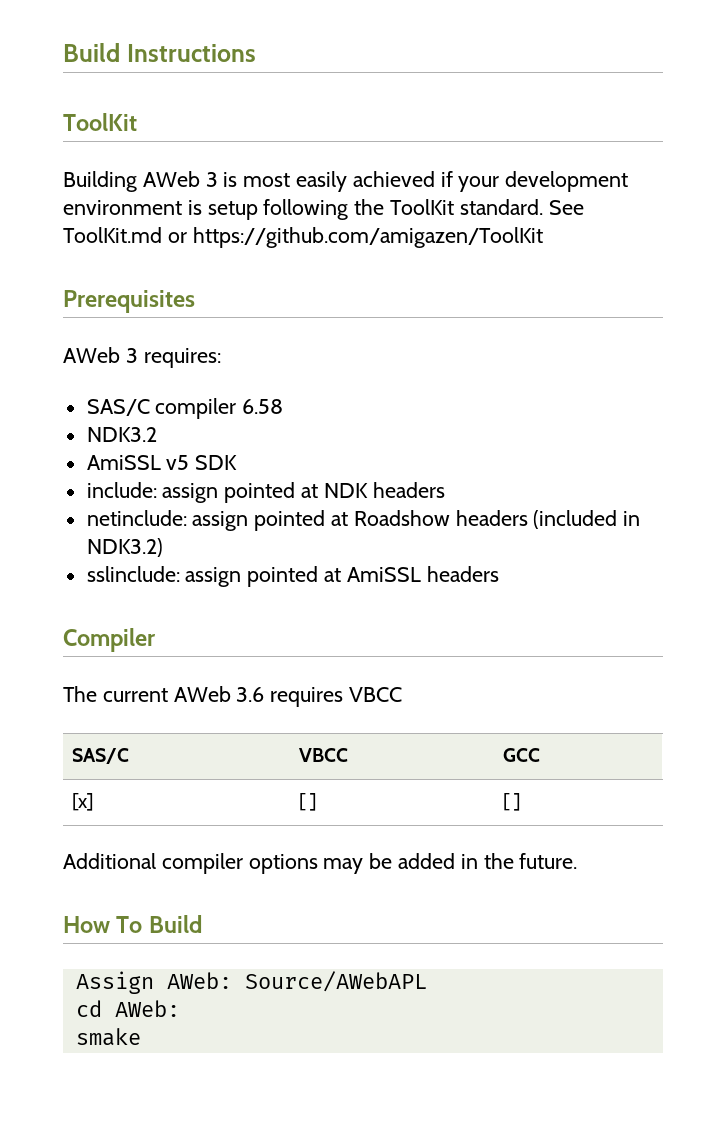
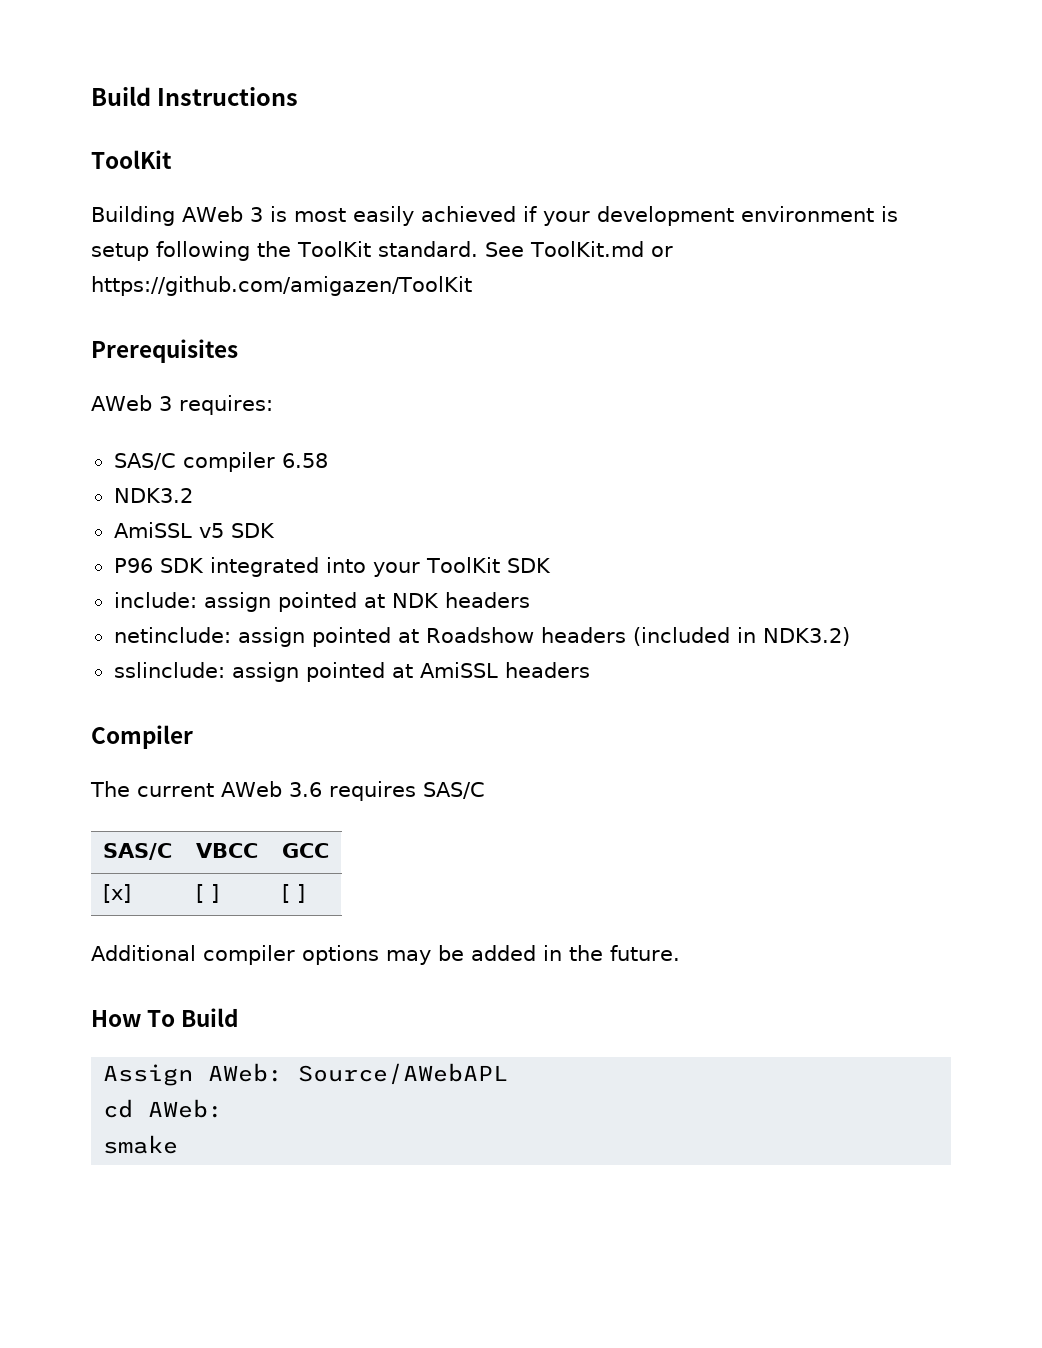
(238, 462) none -> [113,557,551,577] // P96 SDK integrated into your ToolKit SDK
[349,687,403,702] VBCC -> [422,782,485,799] SAS/C

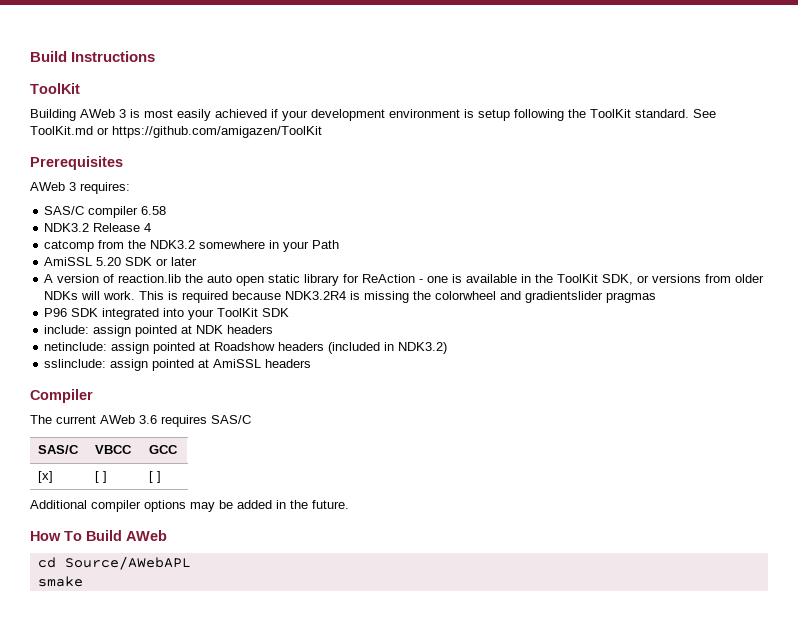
[113,522,275,538] // AmiSSL v5 SDK -> [93,223,152,232] [44,240,340,252] [44,257,198,266] [44,274,765,286] [44,291,657,303] Release 4 // catcomp from the NDK3.2 somewhere in your Path // AmiSSL 5.20 SDK or later // A version of reaction.lib the auto open static library for ReAction - one is available in the ToolKit SDK, or versions from older NDKs will work. This is required because NDK3.2R4 is missing the colorwheel and gradientslider pragmas
[103,1063,284,1086] // Assign AWeb: -> [126,530,167,541] [37,557,56,568] AWeb // cd
[103,1099,224,1118] // cd AWeb: -> (191, 563) none

